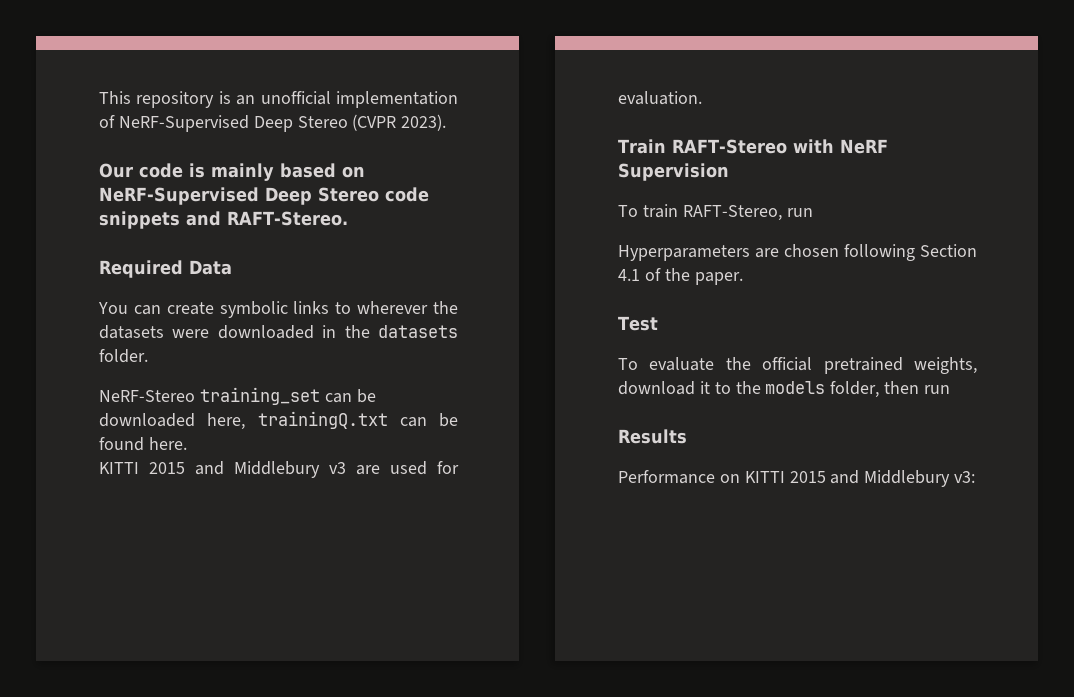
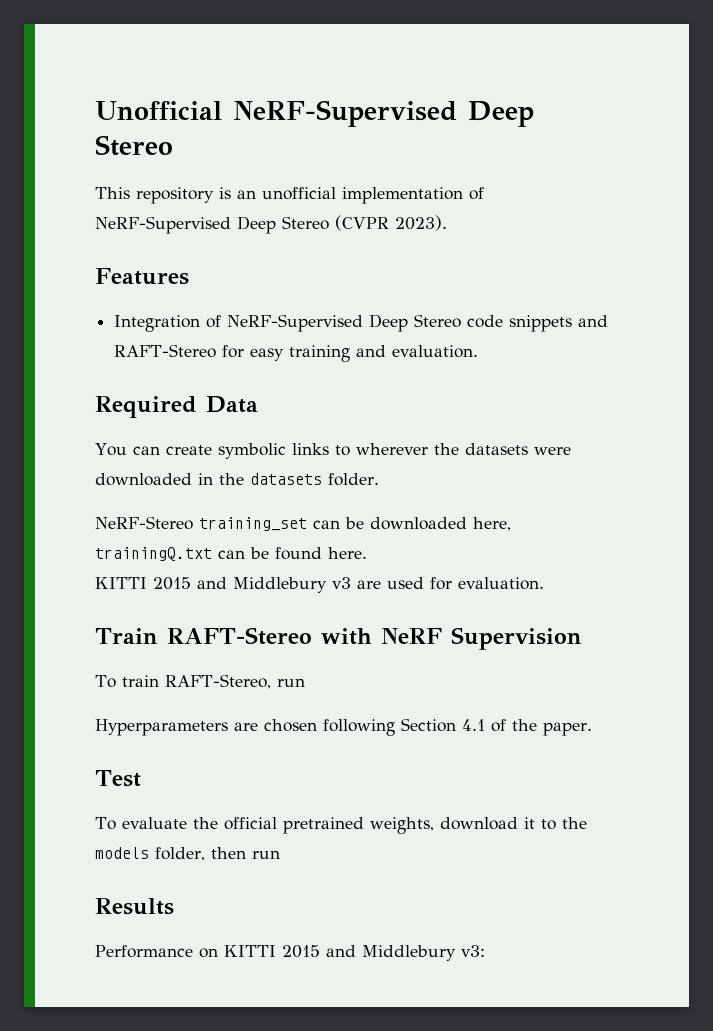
(99, 97) none -> [95,100,534,127] [95,135,173,156] Unofficial NeRF-Supervised Deep Stereo //
[99,163,365,181] Our code is mainly based on -> [95,268,189,285] [114,315,222,332] Features // Integration of
[227,211,348,226] RAFT-Stereo. -> [114,344,479,362] RAFT-Stereo for easy training and evaluation.

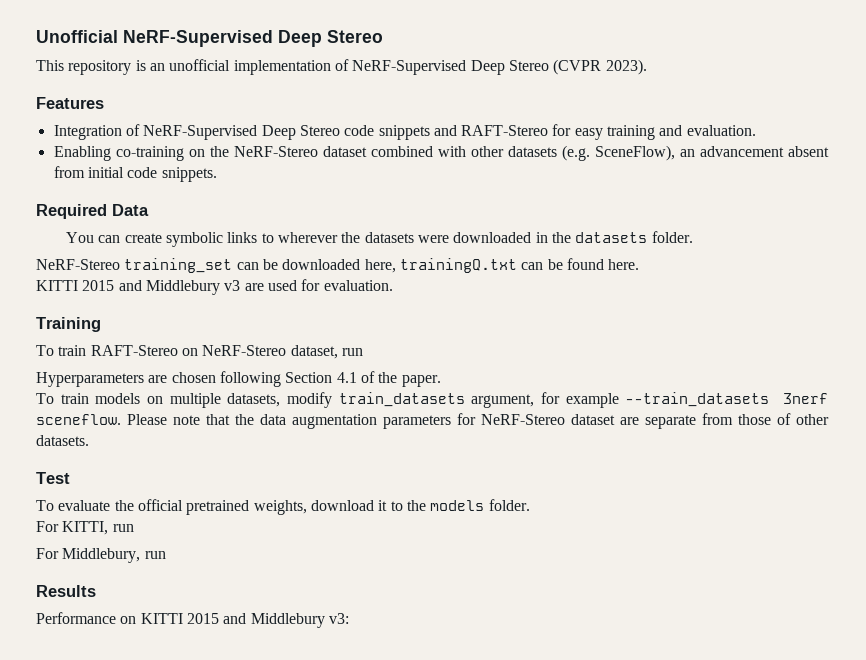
(479, 351) none -> [53,145,830,161] [53,166,217,182] // Enabling co-training on the NeRF-Stereo dataset combined with other datasets (e.g. SceneFlow), an advancement absent from initial code snippets.
[95,627,582,650] [95,674,271,689] Train RAFT-Stereo with NeRF Supervision // To train RAFT-Stereo, -> [36,317,101,332] [36,345,338,359] Training // To train RAFT-Stereo on NeRF-Stereo dataset,
(592, 729) none -> [36,392,829,408] [36,413,829,429] [36,435,89,446] // To train models on multiple datasets, modify train_datasets argument, for example --train_datasets 3nerf sceneflow. Please note that the data augmentation parameters for NeRF-Stereo dataset are separate from those of other datasets.
[155,847,246,861] folder, then -> [488,499,530,511] [36,521,134,535] [36,548,141,563] folder. // For KITTI, run // For Middlebury,

